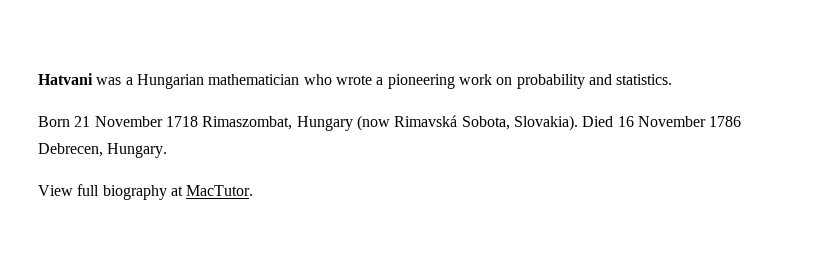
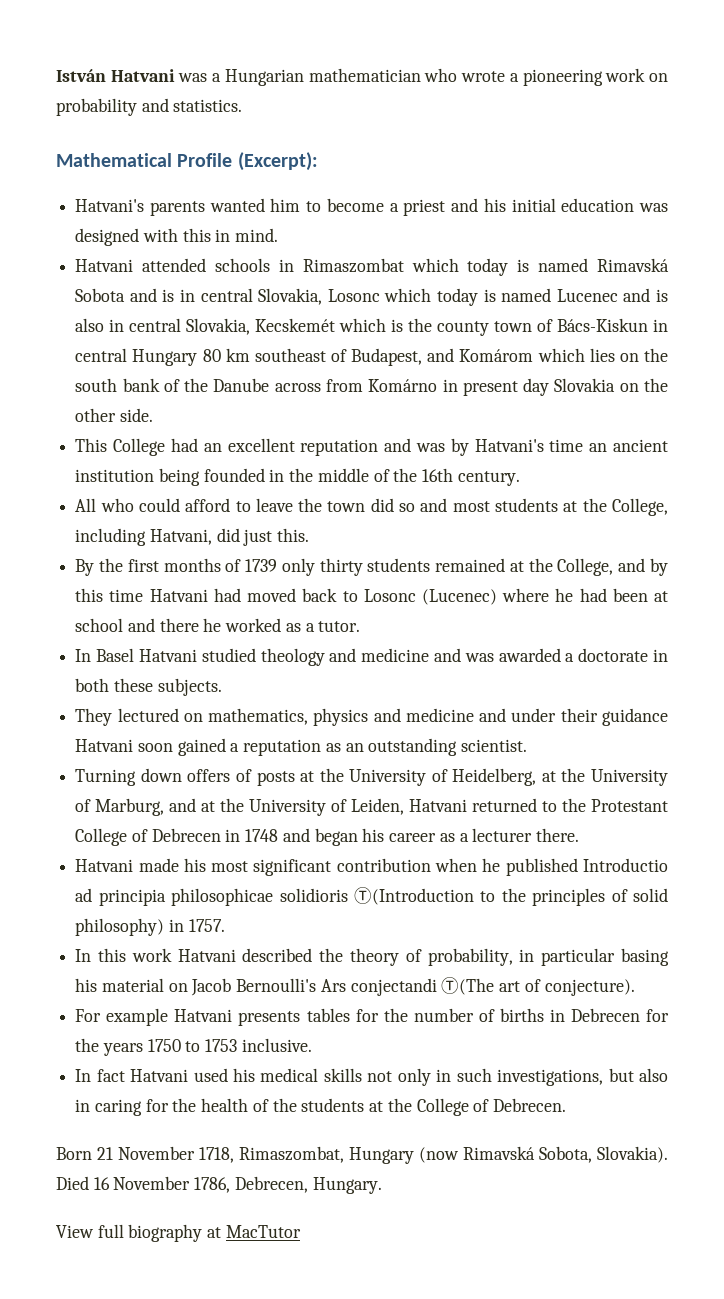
(38, 79) none -> [56,69,106,82] István
(673, 79) none -> [56,152,318,171] [75,198,669,216] [75,228,279,246] [75,258,669,276] [75,288,668,306] [75,318,669,336] [75,348,669,366] [75,378,669,396] [75,408,153,422] [75,438,668,456] [75,468,520,486] [75,498,668,516] [75,528,310,546] [75,558,668,576] [75,588,668,605] [75,618,361,632] [75,648,668,666] [75,678,222,696] [75,708,668,726] [75,738,528,756] [75,768,668,786] [75,798,668,816] [75,828,579,846] [75,858,668,876] [75,887,668,906] [75,918,225,936] [75,948,669,966] [75,977,635,996] [75,1008,669,1026] [75,1038,312,1056] [75,1068,668,1086] [75,1098,566,1116] // Mathematical Profile (Excerpt): // Hatvani's parents wanted him to become a priest and his initial education was designed with this in mind. // Hatvani attended schools in Rimaszombat which today is named Rimavská Sobota and is in central Slovakia, Losonc which today is named Lucenec and is also in central Slovakia, Kecskemét which is the county town of Bács-Kiskun in central Hungary 80 km southeast of Budapest, and Komárom which lies on the south bank of the Danube across from Komárno in present day Slovakia on the other side. // This College had an excellent reputation and was by Hatvani's time an ancient institution being founded in the middle of the 16th century. // All who could afford to leave the town did so and most students at the College, including Hatvani, did just this. // By the first months of 1739 only thirty students remained at the College, and by this time Hatvani had moved back to Losonc (Lucenec) where he had been at school and there he worked as a tutor. // In Basel Hatvani studied theology and medicine and was awarded a doctorate in both these subjects. // They lectured on mathematics, physics and medicine and under their guidance Hatvani soon gained a reputation as an outstanding scientist. // Turning down offers of posts at the University of Heidelberg, at the University of Marburg, and at the University of Leiden, Hatvani returned to the Protestant College of Debrecen in 1748 and began his career as a lecturer there. // Hatvani made his most significant contribution when he published Introductio ad principia philosophicae solidioris Ⓣ(Introduction to the principles of solid philosophy) in 1757. // In this work Hatvani described the theory of probability, in particular basing his material on Jacob Bernoulli's Ars conjectandi Ⓣ(The art of conjecture). // For example Hatvani presents tables for the number of births in Debrecen for the years 1750 to 1753 inclusive. // In fact Hatvani used his medical skills not only in such investigations, but also in caring for the health of the students at the College of Debrecen.
[165,116,198,127] 1718 -> [199,1147,234,1163] 1718,
[709,116,742,127] 1786 -> [194,1177,231,1193] 1786,
[186,185,254,196] MacTutor. -> [225,1225,301,1238] MacTutor

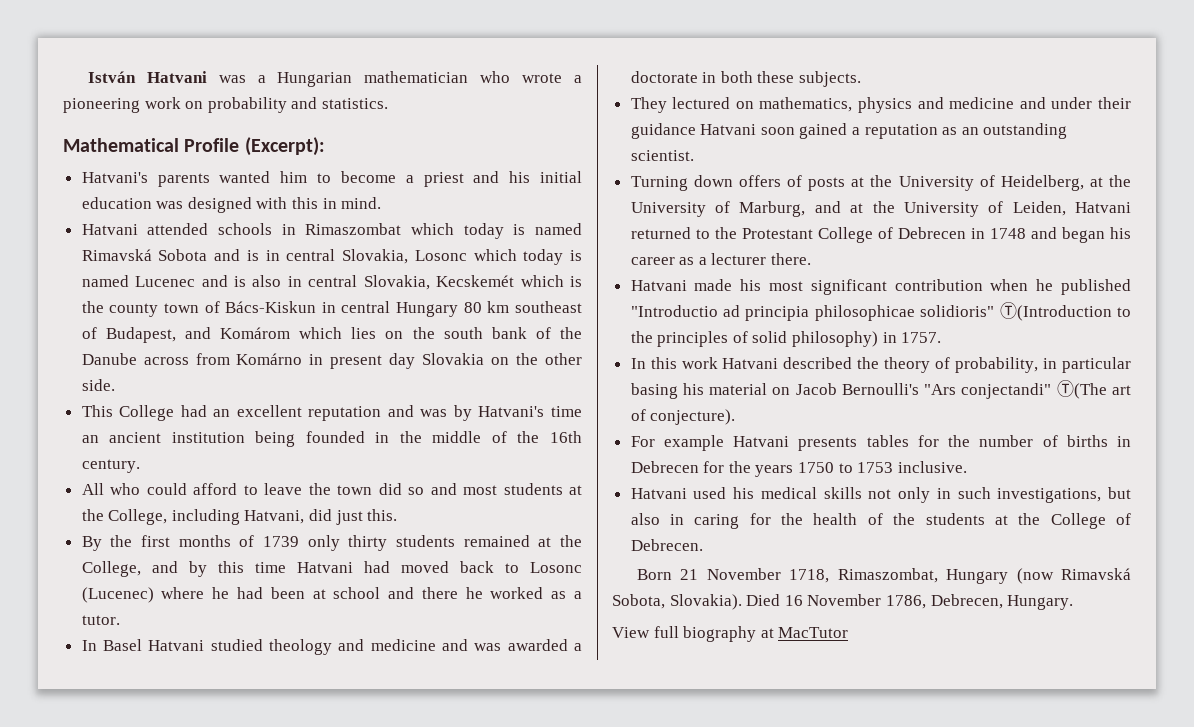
[583,858,668,872] Introductio -> [630,305,718,317] "Introductio
[279,888,348,902] solidioris -> [920,305,995,317] solidioris"
[320,978,437,996] Ars conjectandi -> [924,383,1052,399] "Ars conjectandi"
[75,1069,125,1082] In fact -> (967, 467) none

